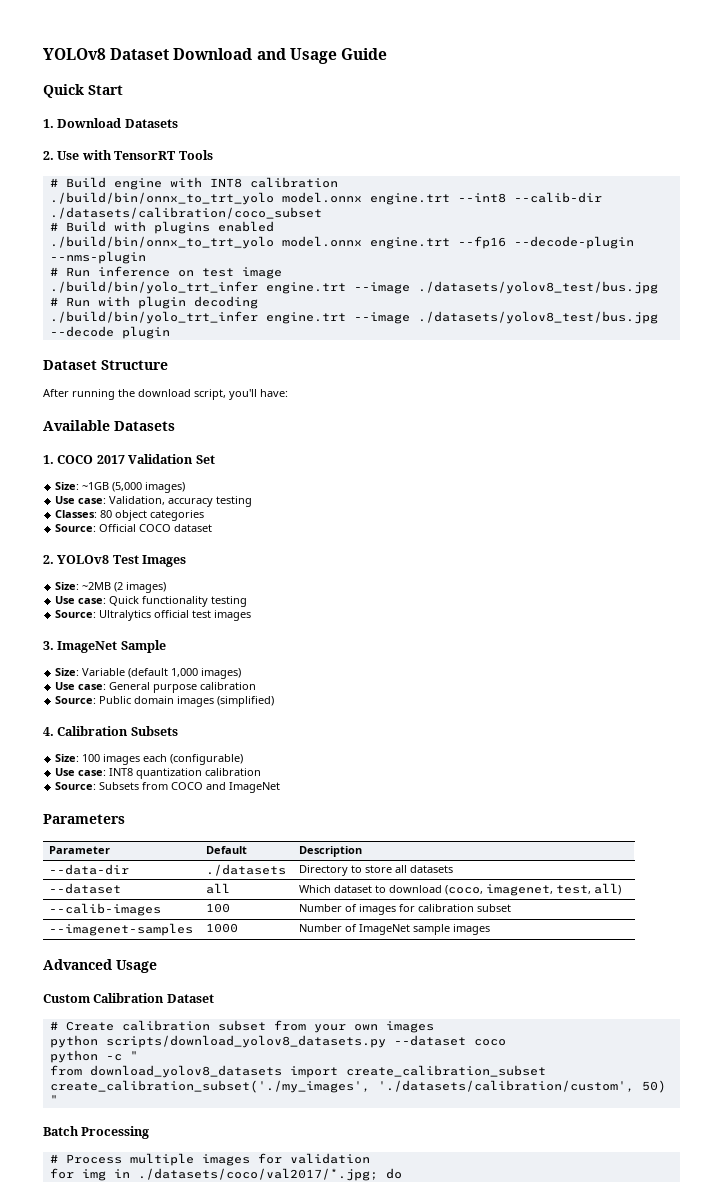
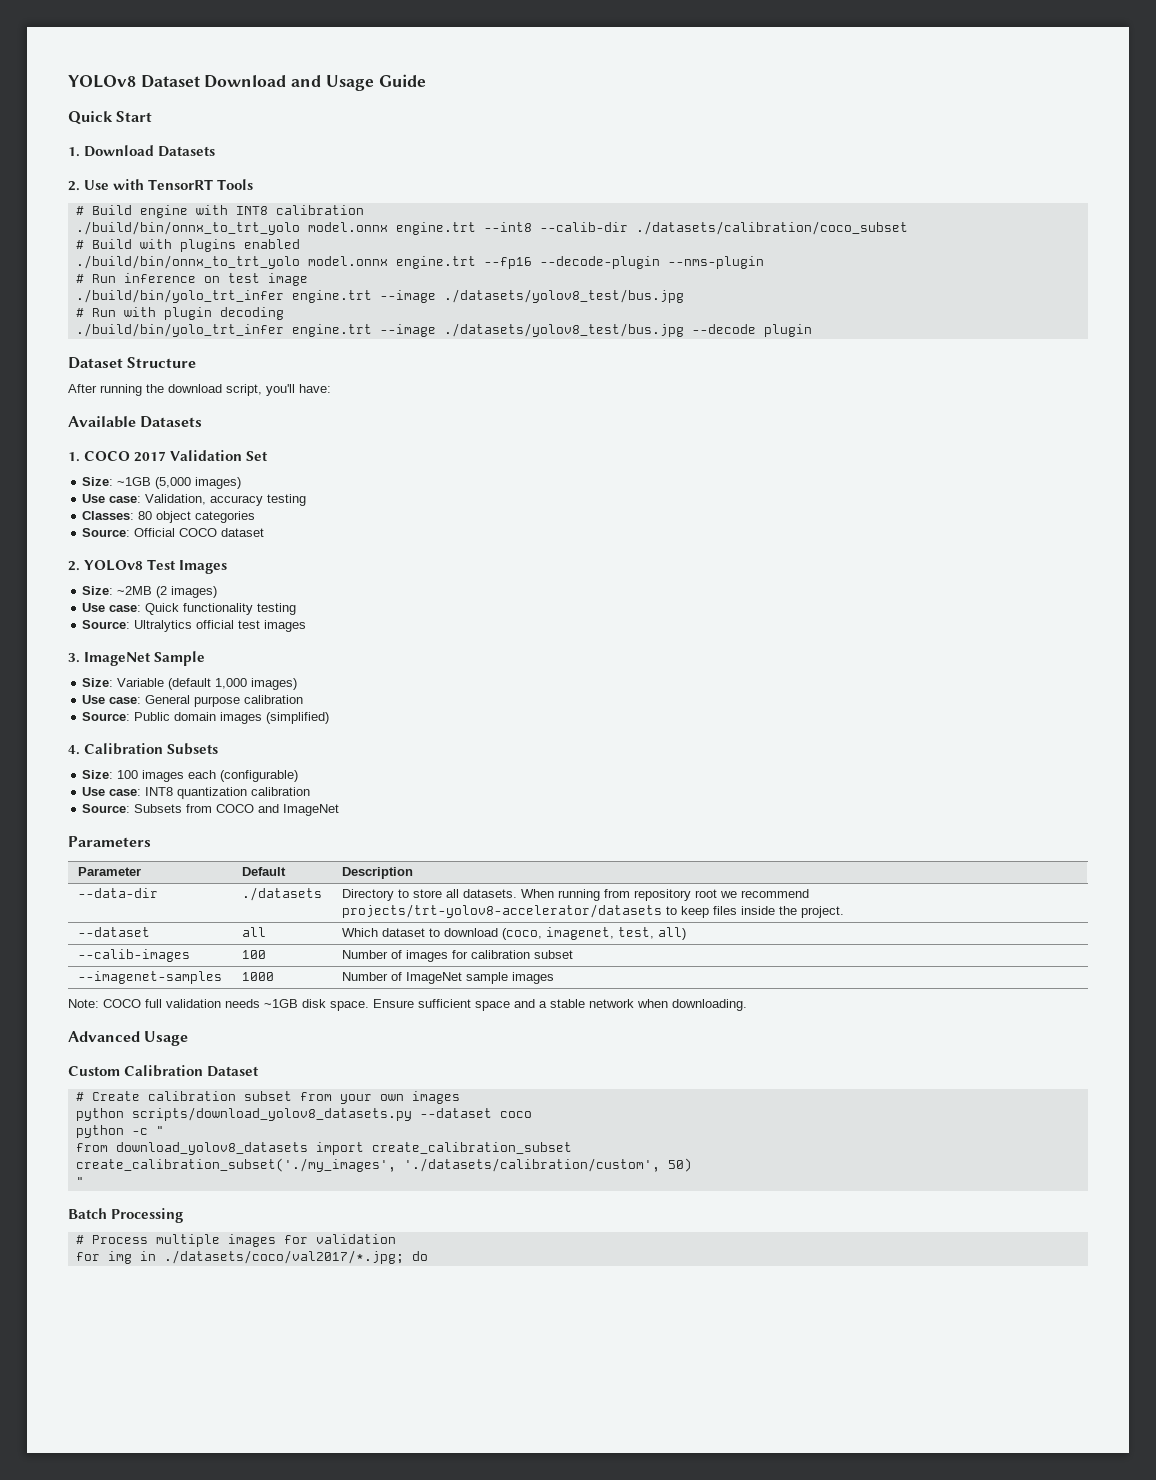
[410,865,454,873] datasets -> [462,889,809,901] [341,904,844,918] datasets. When running from repository root we recommend projects/trt-yolov8-accelerator/datasets to keep files inside the project.
(491, 929) none -> [68,999,747,1011] // Note: COCO full validation needs ~1GB disk space. Ensure sufficient space and a stable network when downloading.

